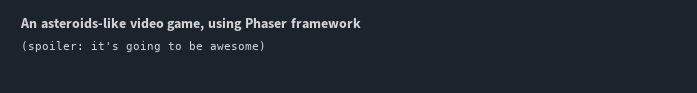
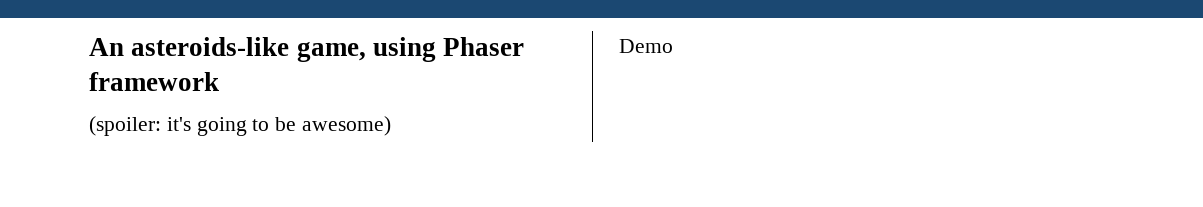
[129,17,164,29] video -> (290, 46) none
(266, 46) none -> [619,39,673,53] // Demo

